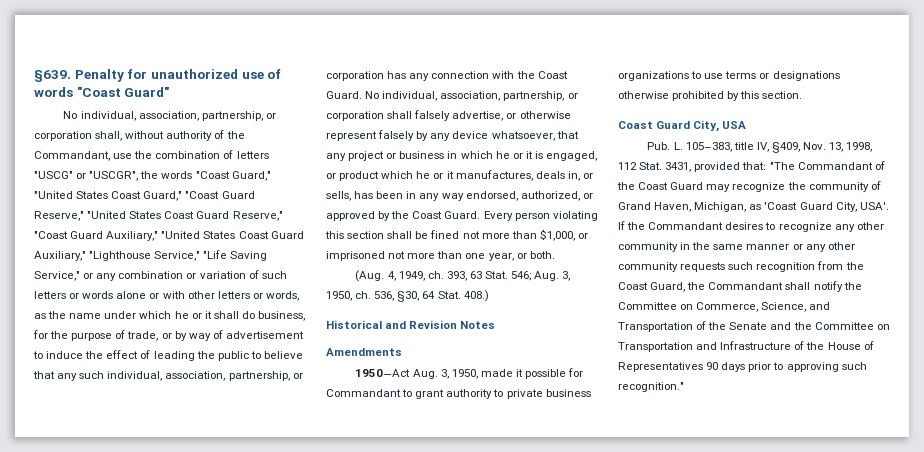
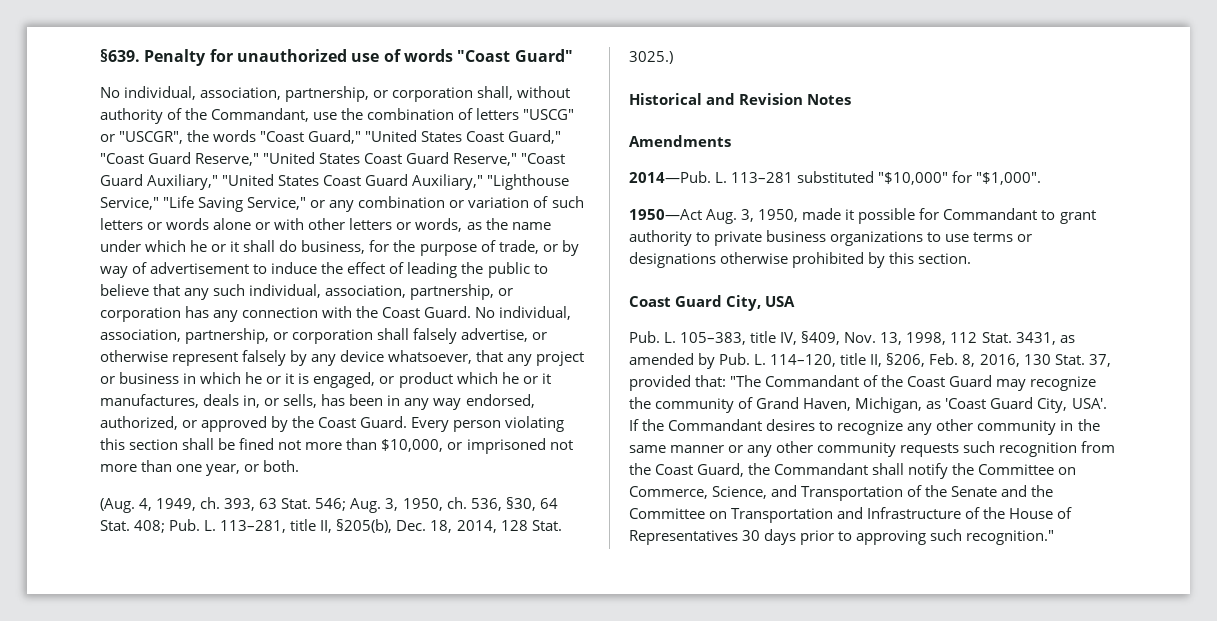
[539,229,575,241] $1,000, -> [381,439,444,452] $10,000,
[463,290,489,302] 408.) -> [134,519,562,533] [629,51,673,64] 408; Pub. L. 113–281, title II, §205(b), Dec. 18, 2014, 128 Stat. 3025.)
(402, 352) none -> [629,171,1042,185] // 2014—Pub. L. 113–281 substituted "$10,000" for "$1,000".
(692, 167) none -> [1059,335,1075,343] [629,353,1111,369] as amended by Pub. L. 114–120, title II, §206, Feb. 8, 2016, 130 Stat. 37,
[706,362,719,370] 90 -> [742,530,761,541] 30

